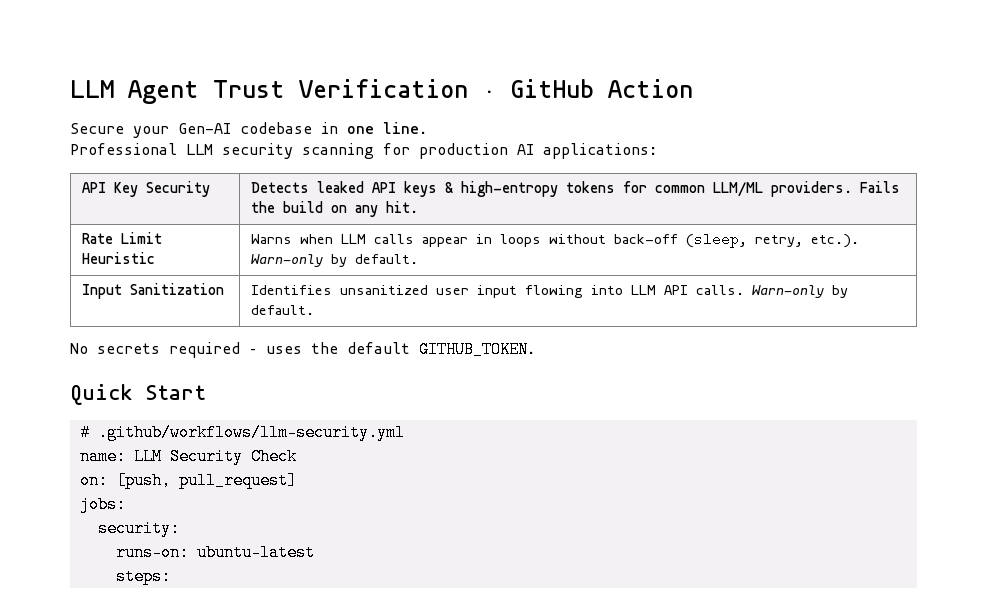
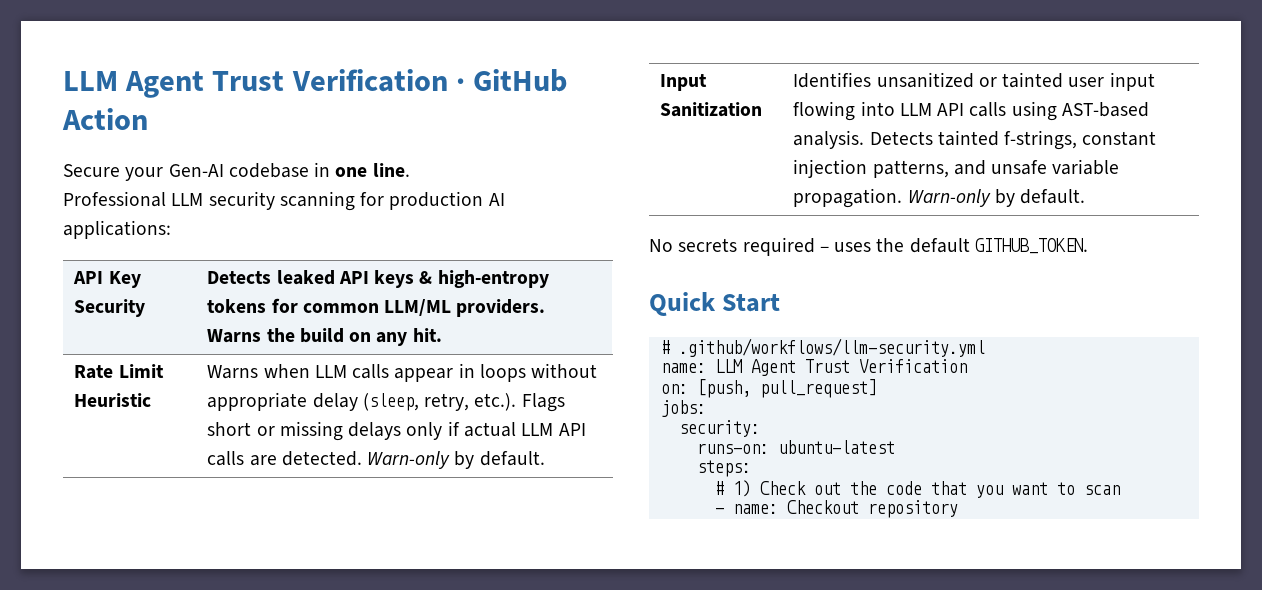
[860,181,901,193] Fails -> [207,329,262,343] Warns
[614,234,679,244] back-off -> [207,392,358,411] appropriate delay
(860, 241) none -> [521,393,565,412] [207,421,586,441] [207,451,362,466] Flags short or missing delays only if actual LLM API calls are detected.
(429, 290) none -> [978,72,1064,88] or tainted
[696,285,745,295] calls. -> [969,101,1149,121] [793,130,1157,150] [793,159,1120,178] [793,188,903,208] calls using AST-based analysis. Detects tainted f-strings, constant injection patterns, and unsafe variable propagation.
[169,448,297,465] Security Check -> [750,359,967,376] Agent Trust Verification
(171, 576) none -> [714,480,1120,498] [714,500,958,518] // # 1) Check out the code that you want to scan // - name: Checkout repository

